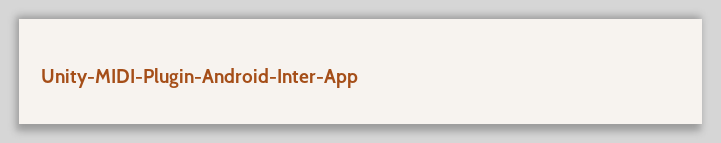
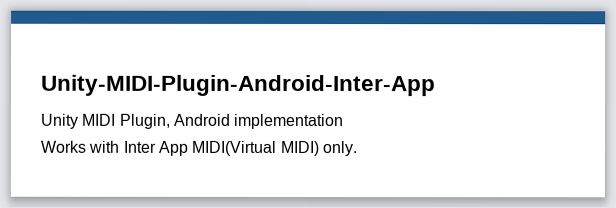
(358, 78) none -> [40,113,344,130] [40,140,357,157] // Unity MIDI Plugin, Android implementation // Works with Inter App MIDI(Virtual MIDI) only.

